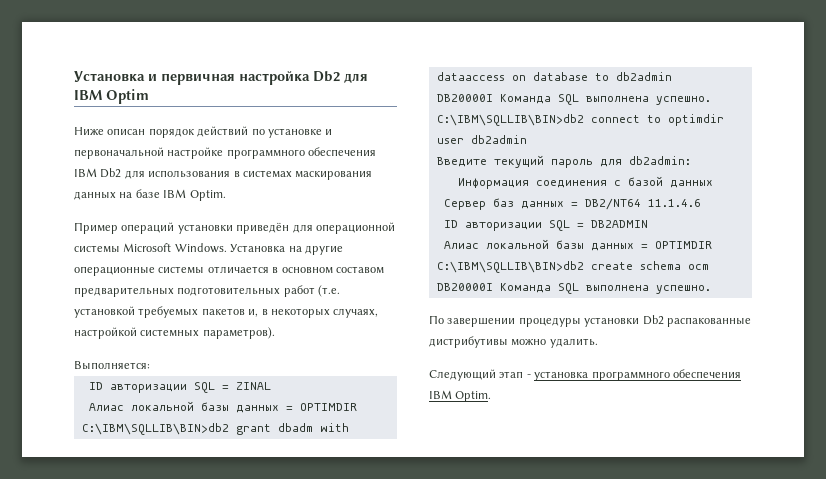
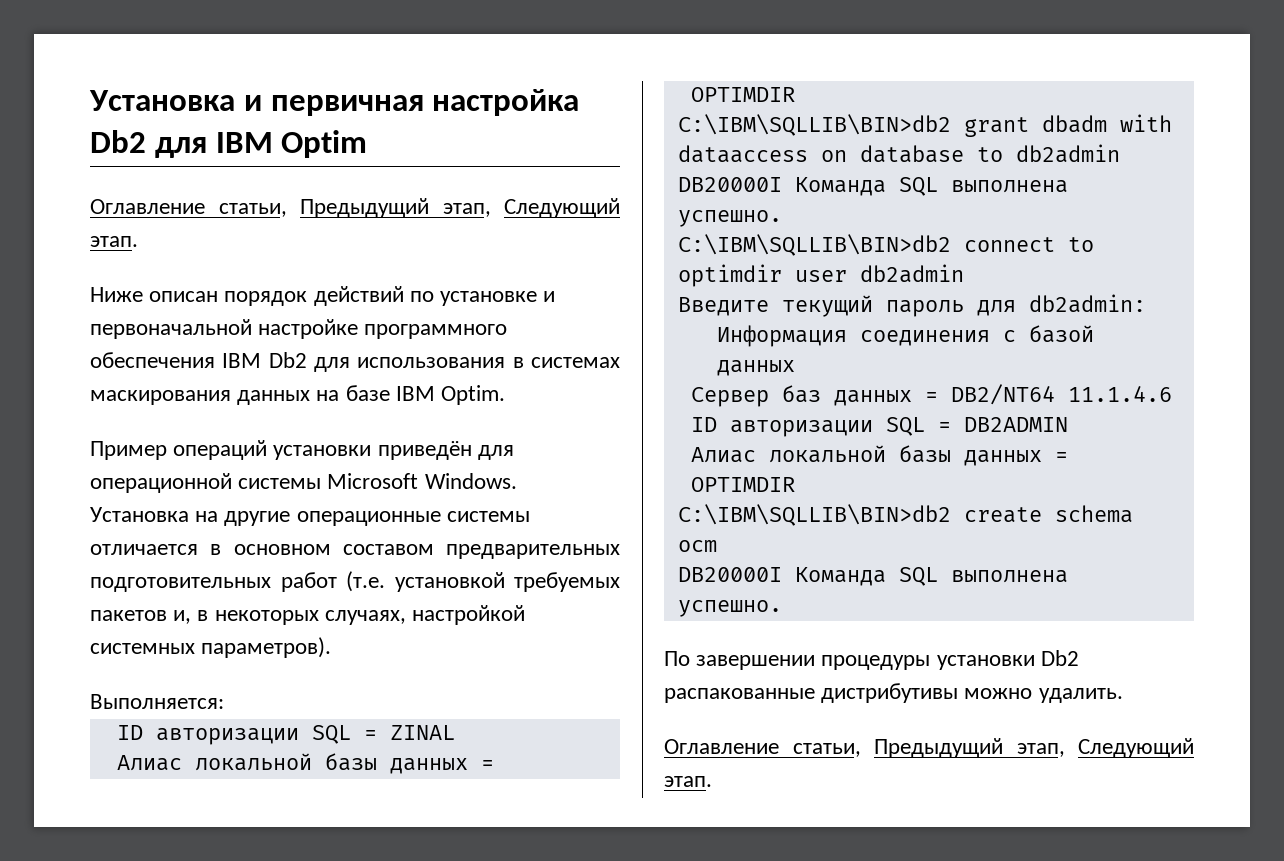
(149, 96) none -> [90,198,620,218] [90,236,138,247] // Оглавление статьи, Предыдущий этап, Следующий этап.
[429,369,741,381] [429,390,492,402] Следующий этап - установка программного обеспечения IBM Optim. -> [664,738,1194,758] [664,776,712,787] Оглавление статьи, Предыдущий этап, Следующий этап.

